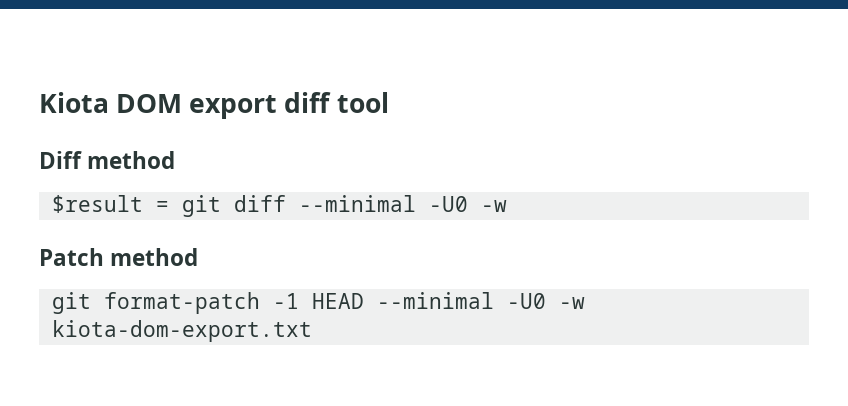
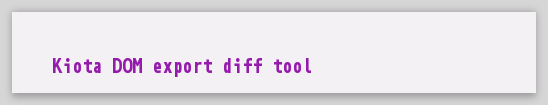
[39,151,176,169] [51,195,507,217] [39,248,199,266] [51,292,585,314] [51,320,312,342] // Diff method // $result = git diff --minimal -U0 -w // Patch method // git format-patch -1 HEAD --minimal -U0 -w kiota-dom-export.txt -> (312, 65) none

